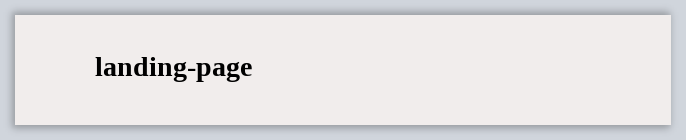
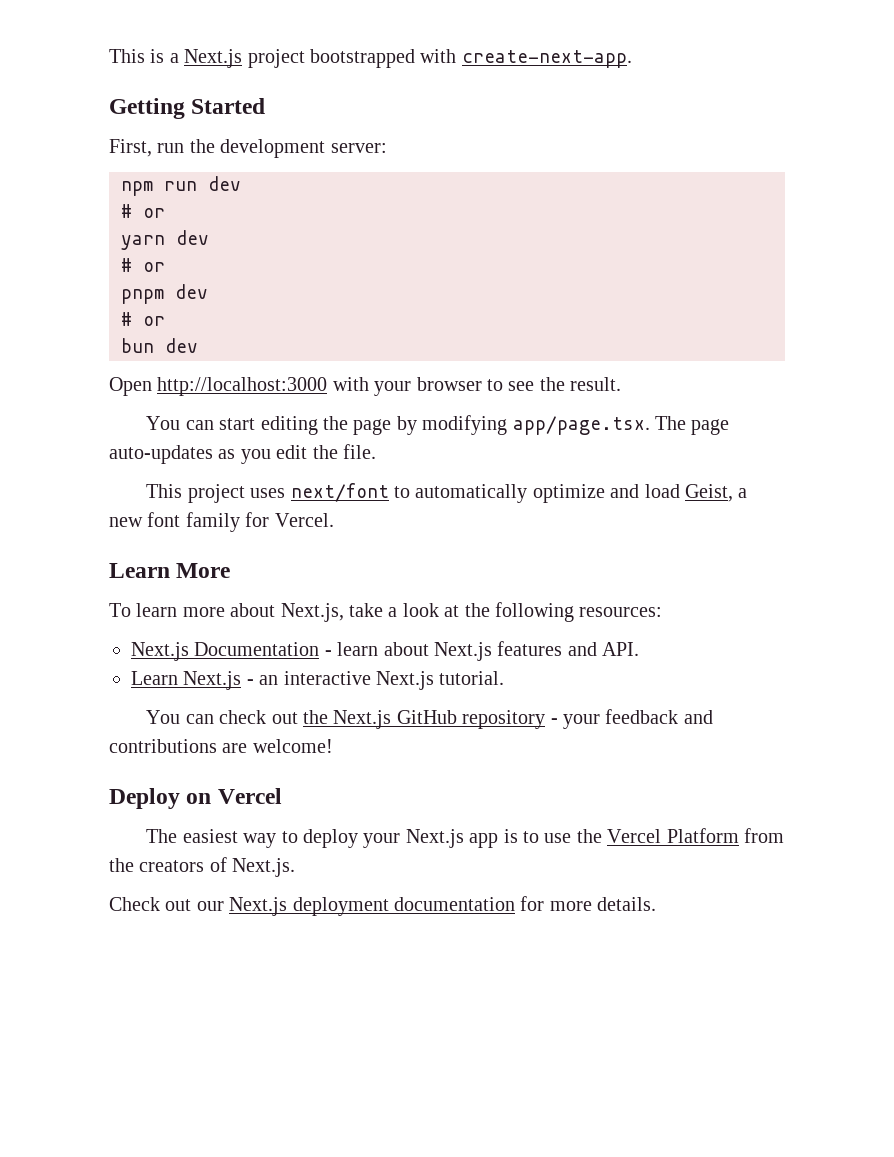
[95,57,252,82] landing-page -> [109,49,632,68] [109,98,266,119] [109,139,387,158] [121,176,241,196] [121,204,165,218] [121,230,209,250] [121,258,165,272] [121,284,208,304] [121,312,165,326] [121,338,198,353] [109,377,622,396] [146,415,730,435] [109,444,376,464] [146,483,748,503] [109,512,334,532] [109,563,231,578] [109,602,663,622] [131,641,640,661] [131,671,505,690] [146,709,713,729] [109,739,333,753] [109,788,282,809] [146,828,784,848] [109,857,296,877] [109,896,657,916] This is a Next.js project bootstrapped with create-next-app. // Getting Started // First, run the development server: // npm run dev // # or // yarn dev // # or // pnpm dev // # or // bun dev // Open http://localhost:3000 with your browser to see the result. // You can start editing the page by modifying app/page.tsx. The page auto-updates as you edit the file. // This project uses next/font to automatically optimize and load Geist, a new font family for Vercel. // Learn More // To learn more about Next.js, take a look at the following resources: // Next.js Documentation - learn about Next.js features and API. // Learn Next.js - an interactive Next.js tutorial. // You can check out the Next.js GitHub repository - your feedback and contributions are welcome! // Deploy on Vercel // The easiest way to deploy your Next.js app is to use the Vercel Platform from the creators of Next.js. // Check out our Next.js deployment documentation for more details.

